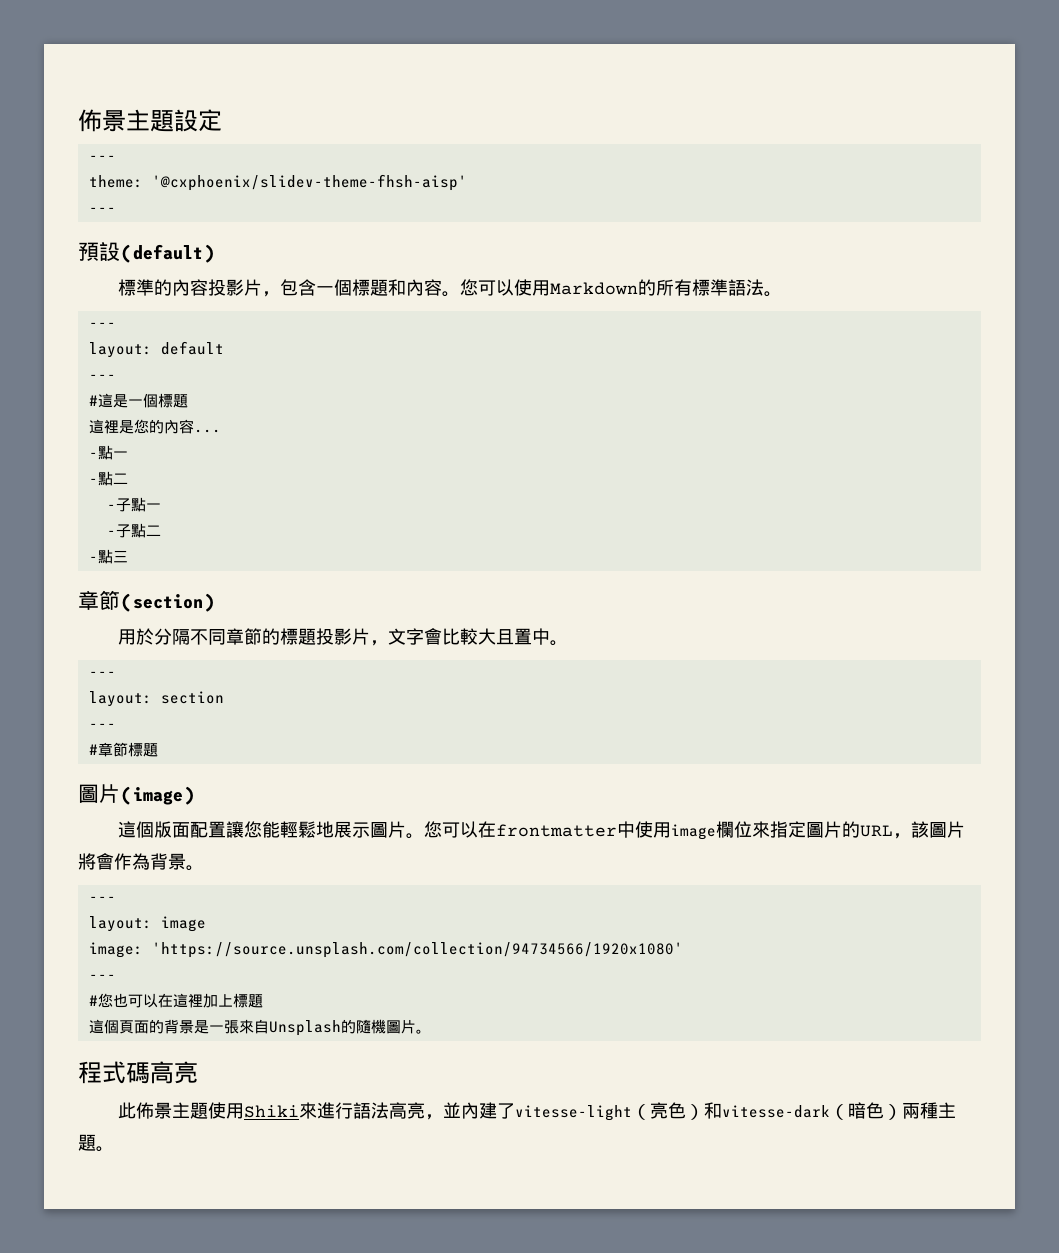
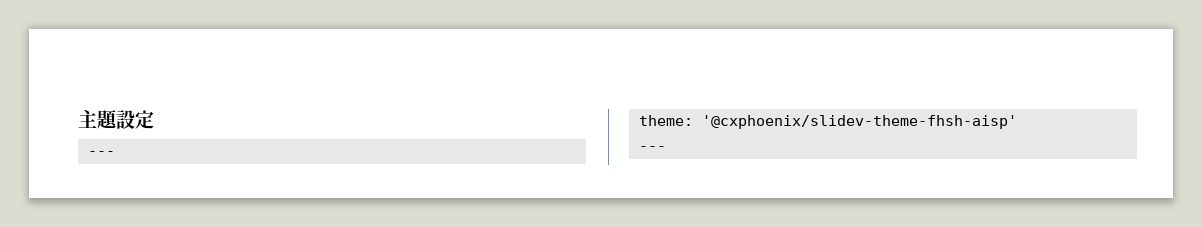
[78,109,126,132] 佈景 -> (78, 119) none
[78,242,216,263] [117,279,782,297] [88,322,116,328] [88,341,224,358] [88,374,116,380] [88,393,188,408] [88,419,221,434] [88,445,128,460] [88,471,128,486] [106,497,161,512] [106,523,161,538] [88,549,128,564] [78,590,216,612] [117,628,568,646] [88,671,116,677] [88,691,224,707] [88,723,116,729] [88,742,158,757] [78,784,196,805] [117,821,965,840] [78,853,204,871] [88,896,116,902] [88,916,206,932] [88,942,683,958] [88,974,116,980] [88,993,263,1008] [88,1019,431,1036] [78,1061,198,1084] [117,1102,956,1121] [78,1134,114,1152] // 預設(default) // 標準的內容投影片，包含一個標題和內容。您可以使用Markdown的所有標準語法。 // --- // layout: default // --- // #這是一個標題 // 這裡是您的內容... // -點一 // -點二 // -子點一 // -子點二 // -點三 // 章節(section) // 用於分隔不同章節的標題投影片，文字會比較大且置中。 // --- // layout: section // --- // #章節標題 // 圖片(image) // 這個版面配置讓您能輕鬆地展示圖片。您可以在frontmatter中使用image欄位來指定圖片的URL，該圖片將會作為背景。 // --- // layout: image // image: 'https://source.unsplash.com/collection/94734566/1920x1080' // --- // #您也可以在這裡加上標題 // 這個頁面的背景是一張來自Unsplash的隨機圖片。 // 程式碼高亮 // 此佈景主題使用Shiki來進行語法高亮，並內建了vitesse-light（亮色）和vitesse-dark（暗色）兩種主題。 -> (667, 148) none

